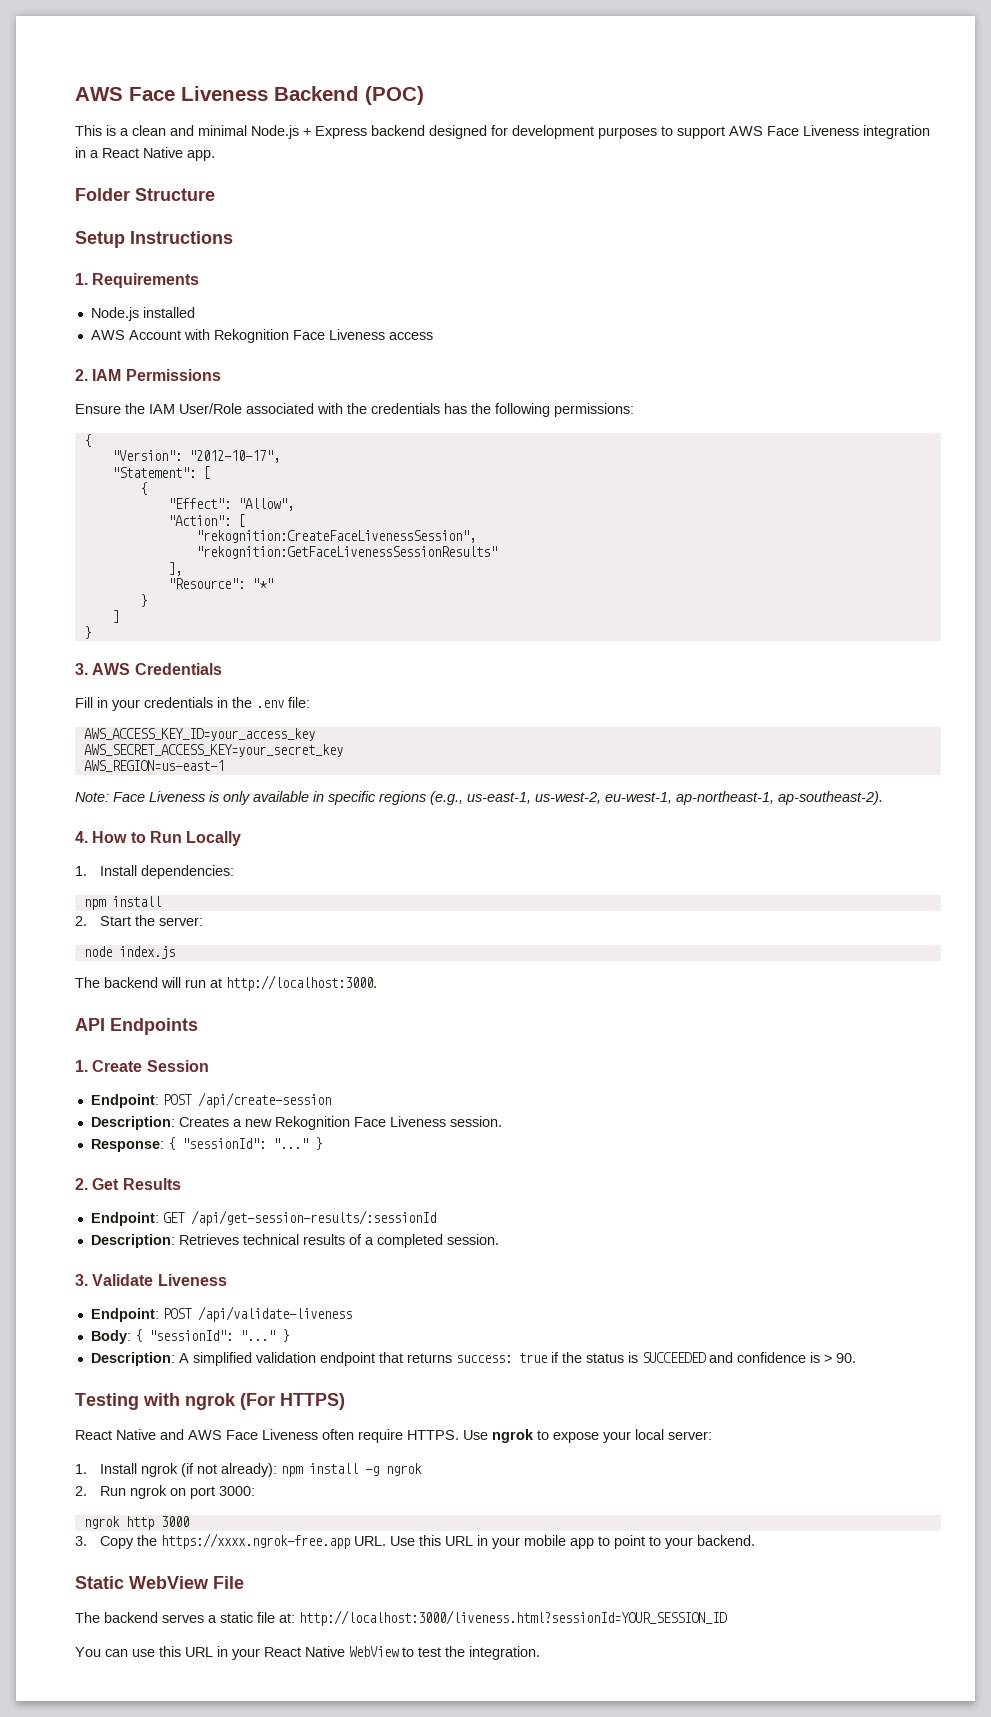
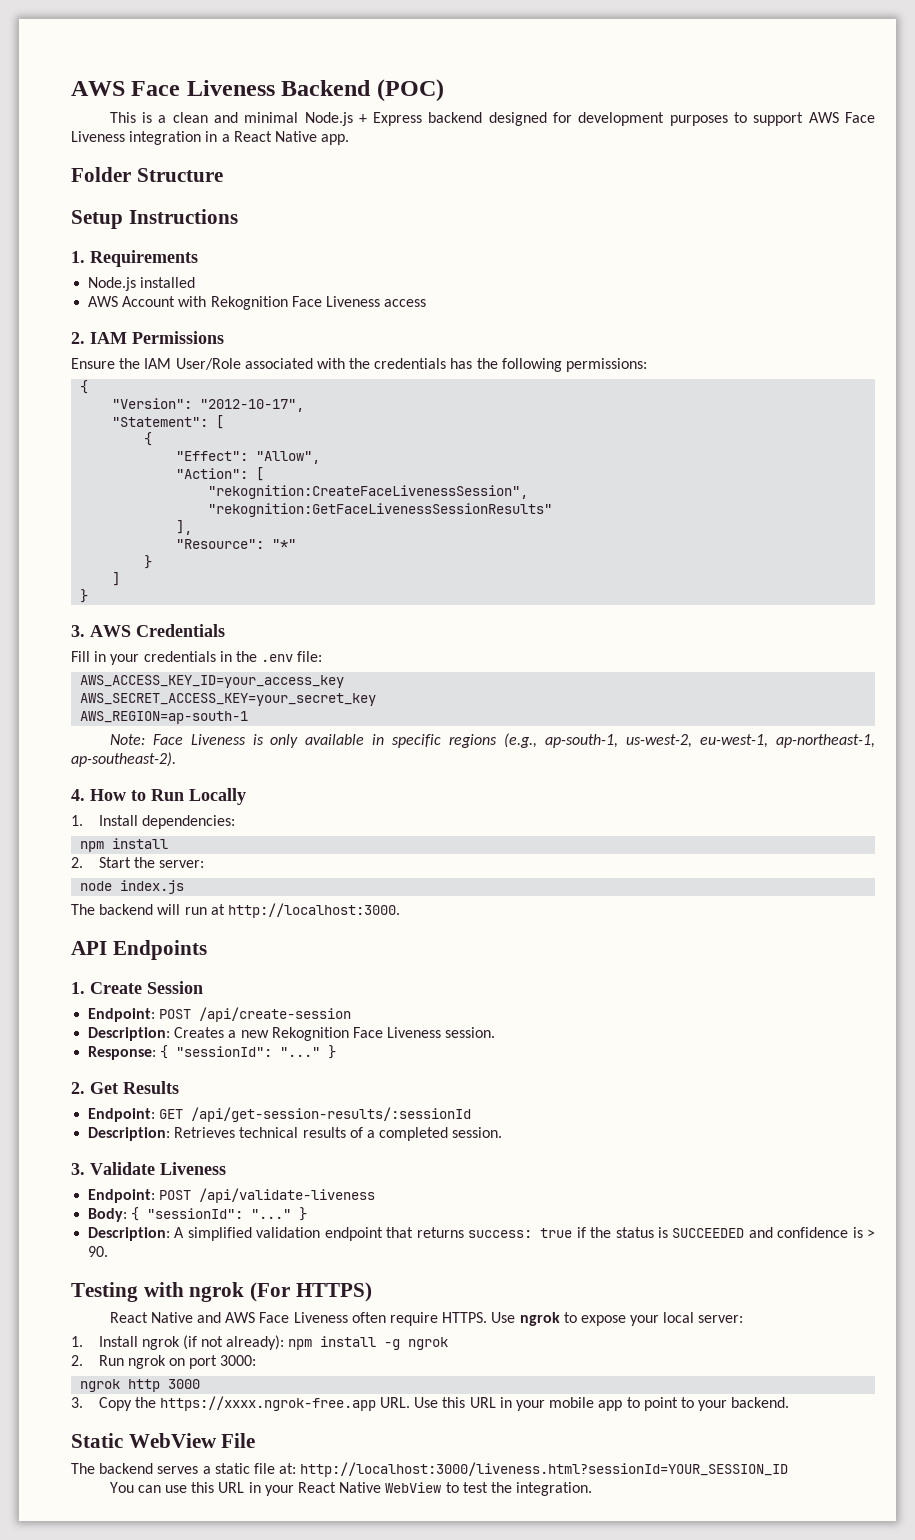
[83,760,224,772] AWS_REGION=us-east-1 -> [80,711,249,724] AWS_REGION=ap-south-1
[467,792,531,804] us-east-1, -> [545,734,619,748] ap-south-1,

